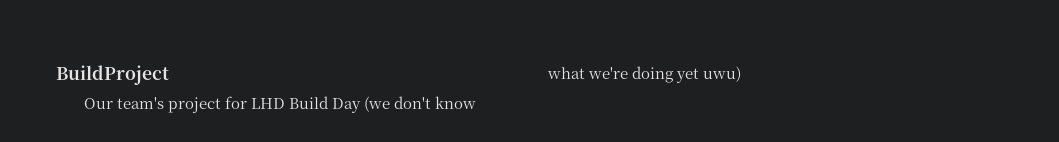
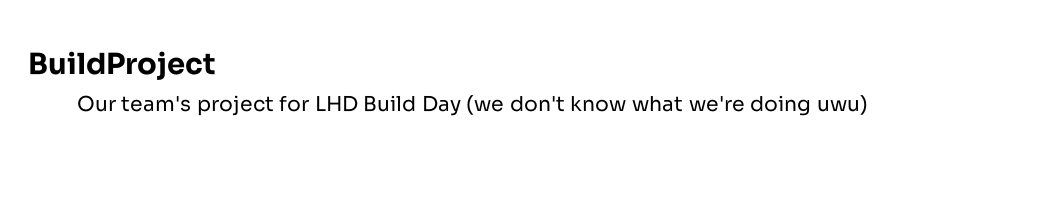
[676,68,700,83] yet -> (812, 105) none

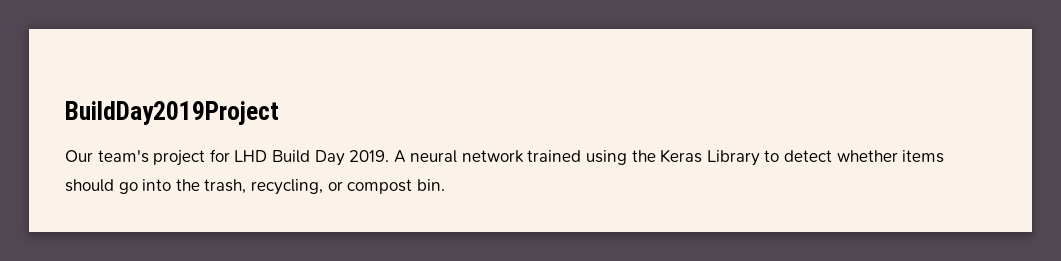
[28,51,216,80] BuildProject -> [65,101,279,125] BuildDay2019Project
[466,95,868,116] (we don't know what we're doing uwu) -> [349,149,945,166] [65,179,445,195] 2019. A neural network trained using the Keras Library to detect whether items should go into the trash, recycling, or compost bin.

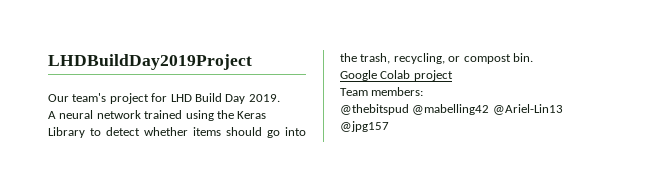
[65,101,279,125] BuildDay2019Project -> [48,54,252,70] LHDBuildDay2019Project
(390, 156) none -> (280, 98) //
(445, 185) none -> [340,70,453,81] [340,87,424,96] [340,104,563,115] [340,121,389,132] // Google Colab project // Team members: // @thebitspud @mabelling42 @Ariel-Lin13 @jpg157

